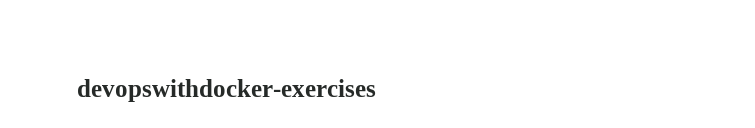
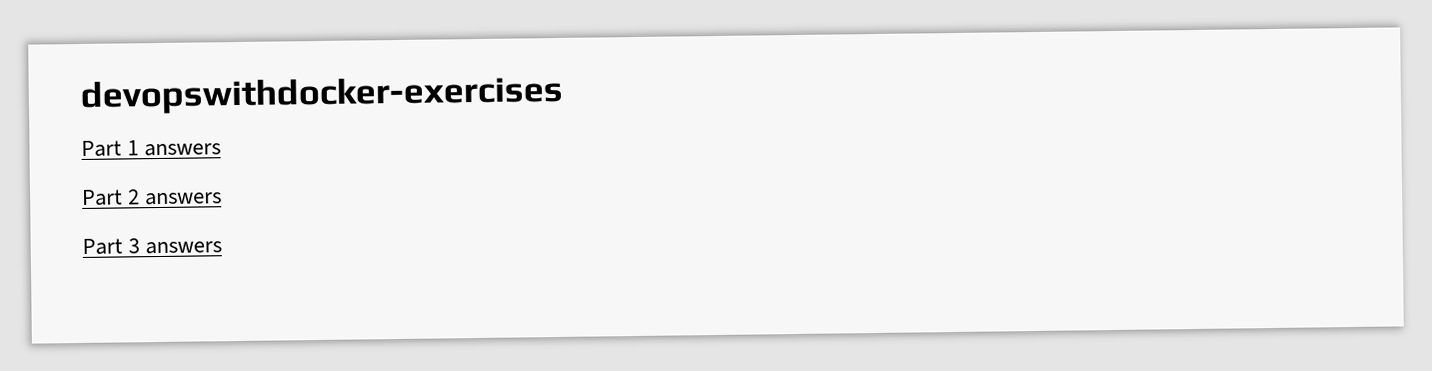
(376, 90) none -> [81,140,222,157] [82,189,223,206] [82,238,223,255] // Part 1 answers // Part 2 answers // Part 3 answers

